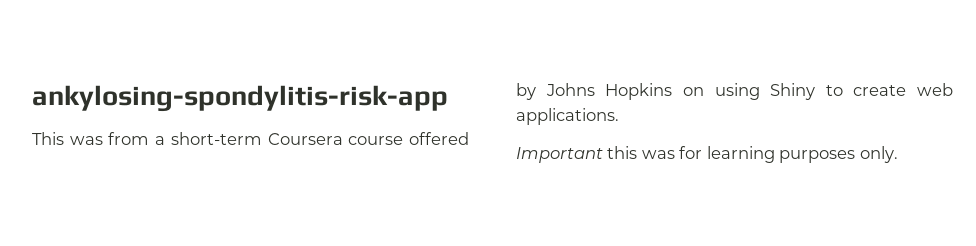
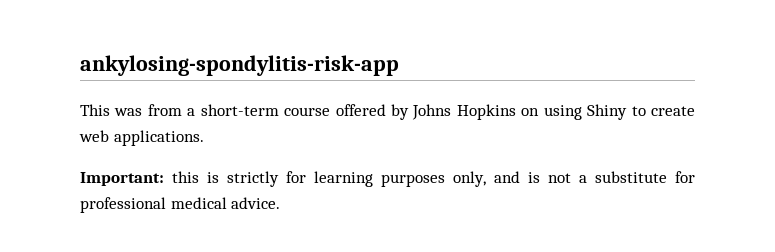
[267,133,343,145] Coursera -> (279, 110) none
[516,146,898,163] Important this was for learning purposes only. -> [80,171,695,187] [80,197,281,213] Important: this is strictly for learning purposes only, and is not a substitute for professional medical advice.

